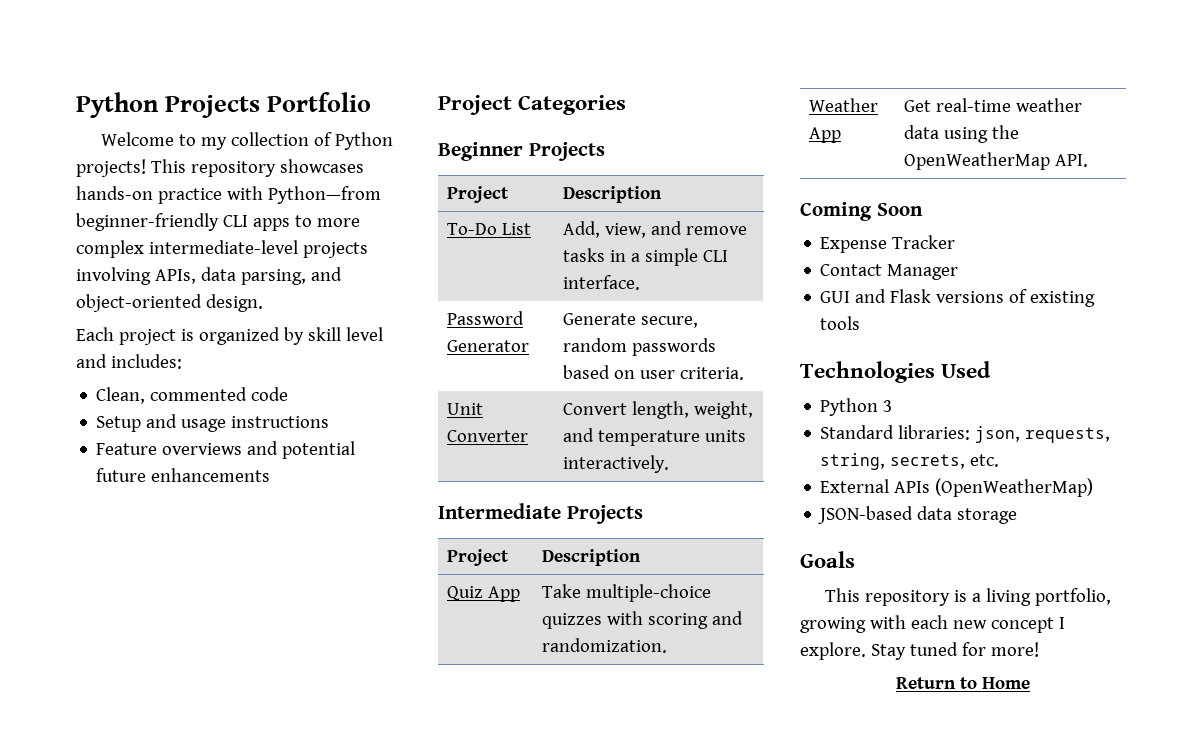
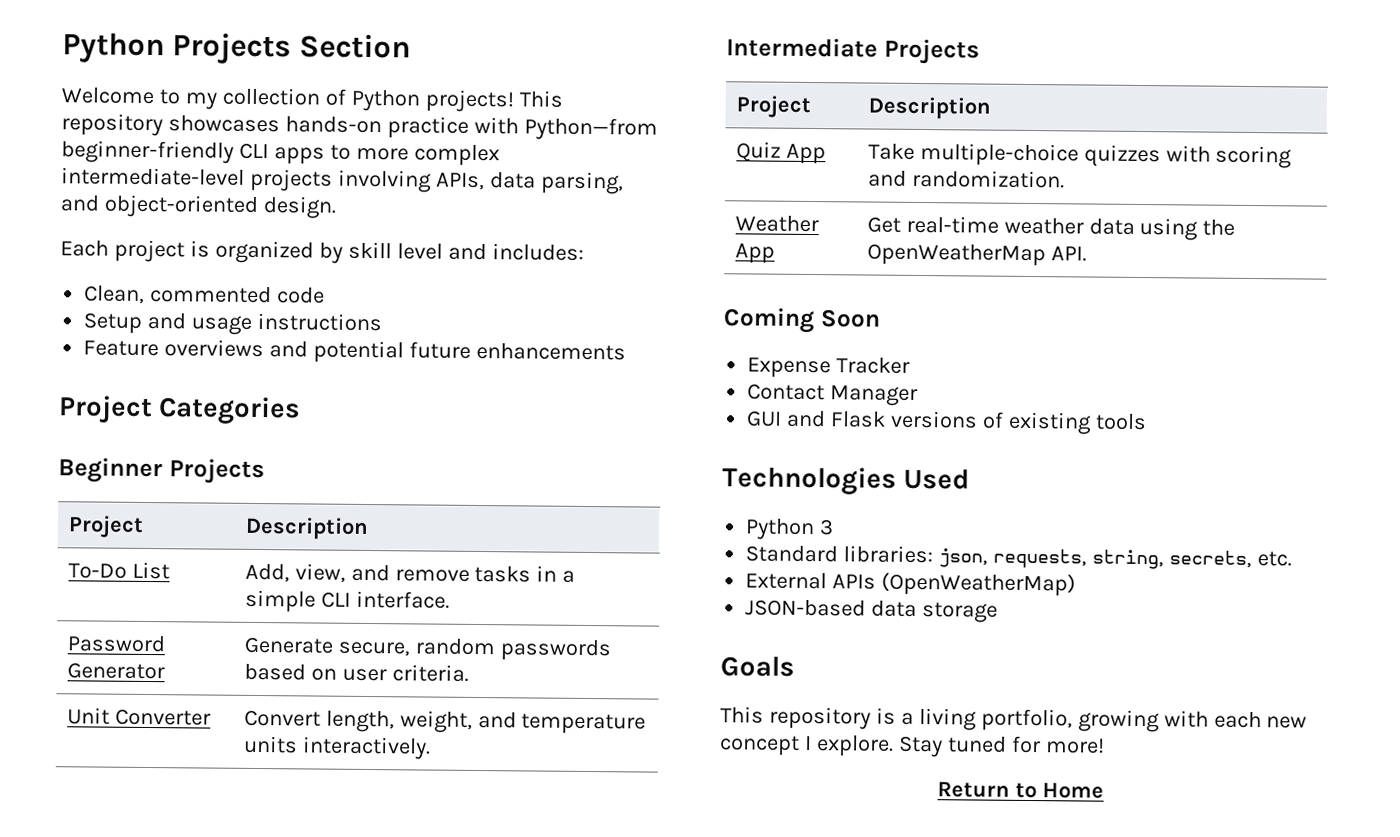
[267,92,372,112] Portfolio -> [298,33,411,59] Section

